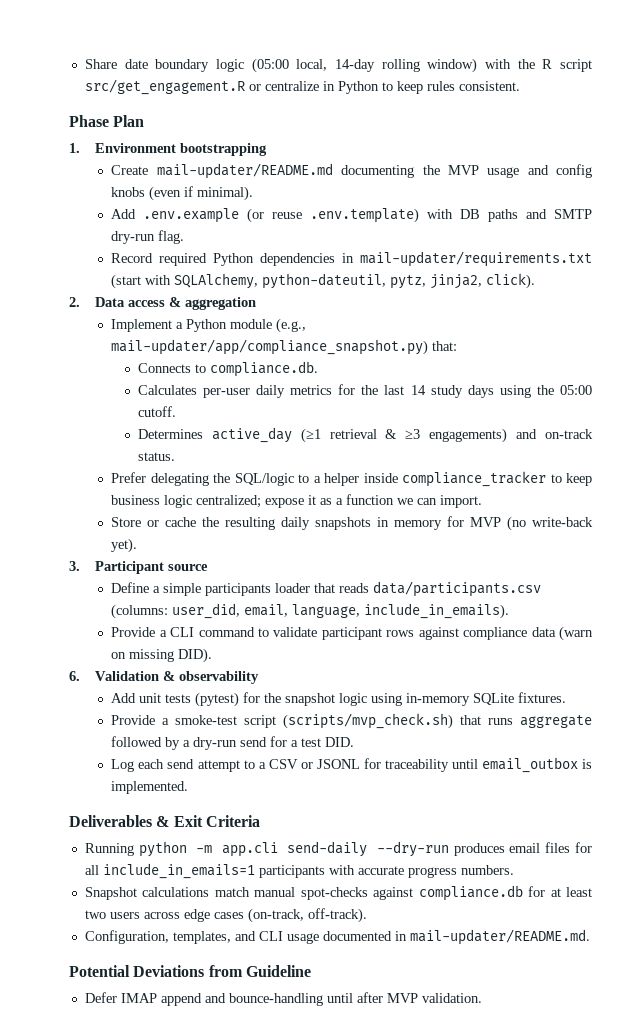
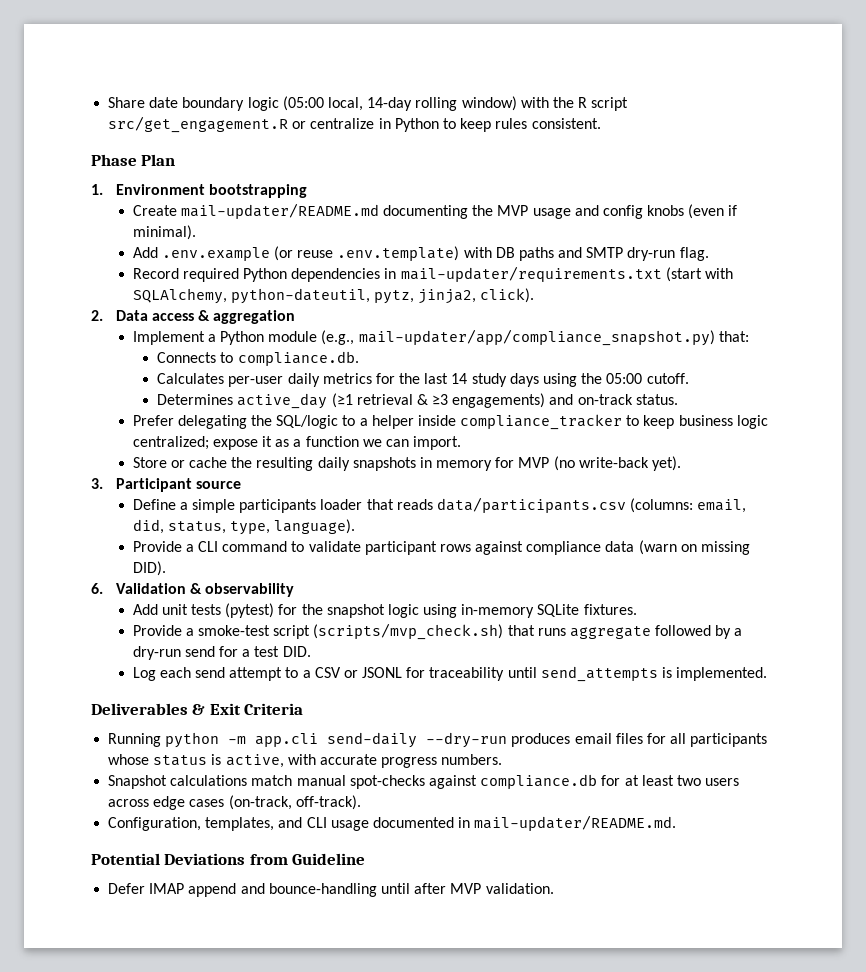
[172,603,510,619] user_did, email, language, include_in_emails). -> [697,499,747,513] [132,519,356,535] email, did, status, type, language).
[481,757,578,773] email_outbox -> [540,666,658,682] send_attempts
[102,863,325,879] include_in_emails=1 participants -> [690,733,768,747] [108,754,284,768] participants whose status is active,

